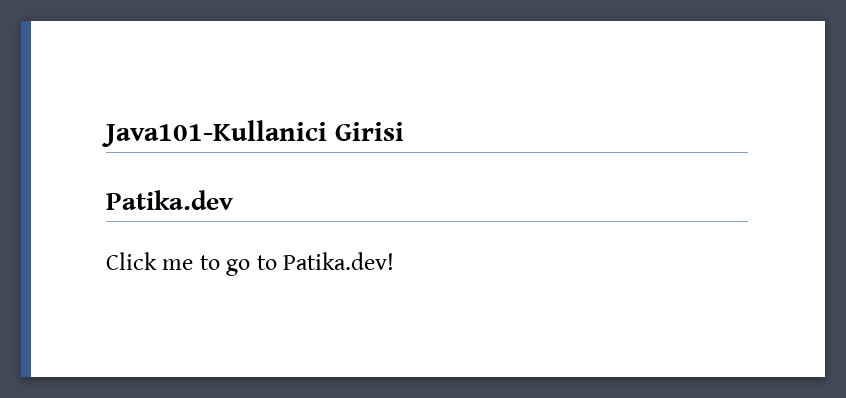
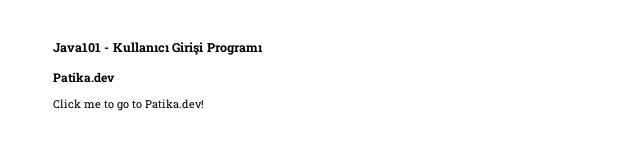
[102,120,404,147] Java101-Kullanici Girisi -> [53,42,263,55] Java101 - Kullanıcı Girişi Programı

